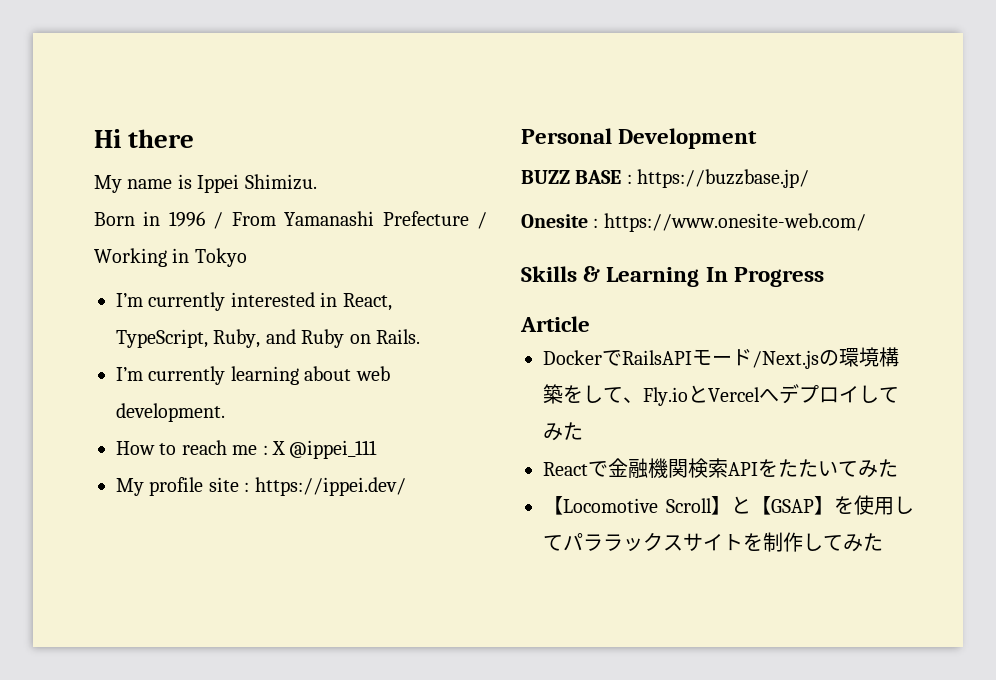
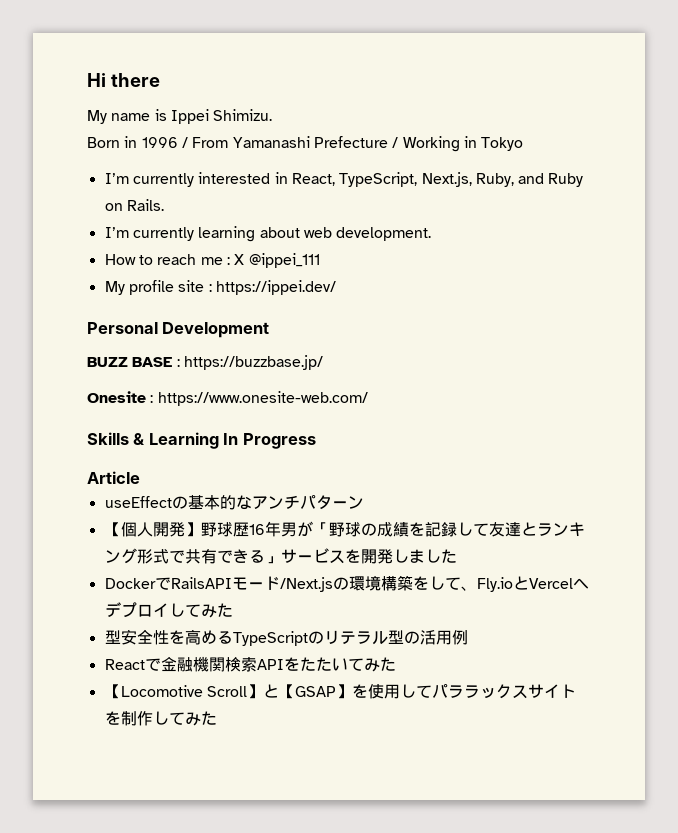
(208, 338) none -> [421,172,472,187] Next.js,
(590, 324) none -> [104,495,364,510] [104,521,585,537] [104,548,457,564] // useEffectの基本的なアンチパターン // 【個人開発】野球歴16年男が「野球の成績を記録して友達とランキング形式で共有できる」サービスを開発しました
(583, 431) none -> [104,629,468,646] // 型安全性を高めるTypeScriptのリテラル型の活用例

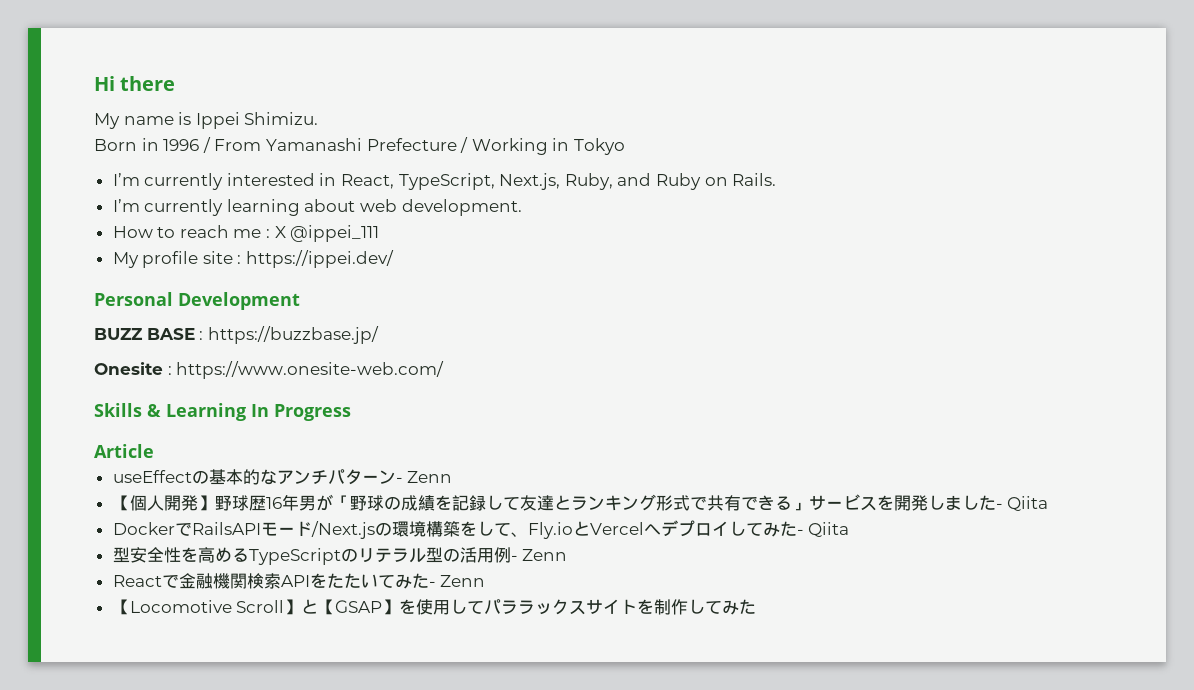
(364, 502) none -> [395,471,453,483] - Zenn
(457, 556) none -> [995,496,1049,512] - Qiita
(233, 610) none -> [796,522,850,538] - Qiita
(468, 637) none -> [510,549,568,561] - Zenn
(396, 664) none -> [428,575,486,587] - Zenn

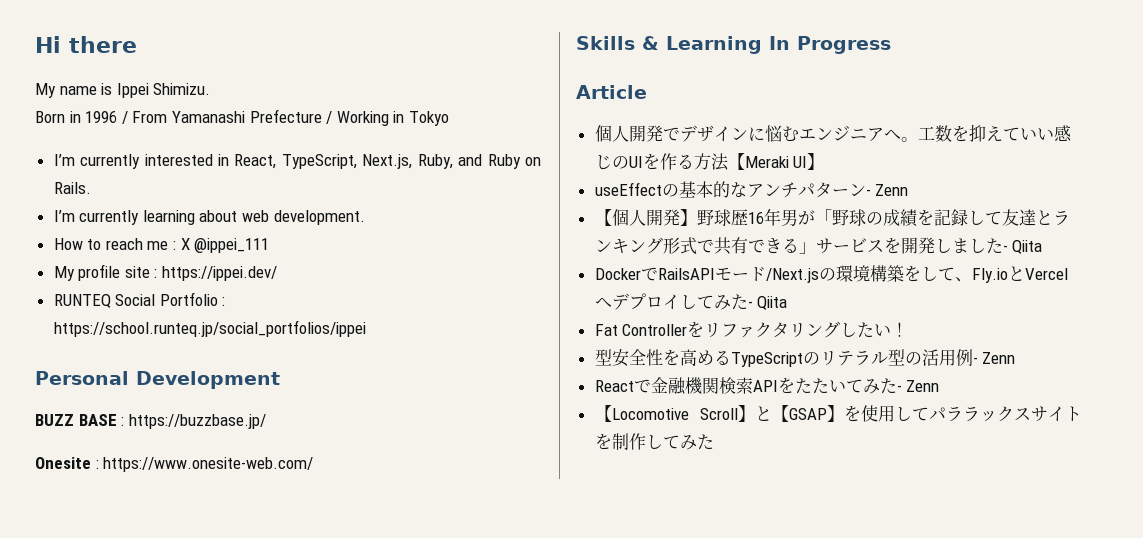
(395, 259) none -> [53,292,226,308] [53,320,366,337] // RUNTEQ Social Portfolio : https://school.runteq.jp/social_portfolios/ippei
(154, 451) none -> [594,124,1072,142] [594,153,825,171] // 個人開発でデザインに悩むエンジニアへ。工数を抑えていい感じのUIを作る方法【Meraki UI】
(850, 530) none -> [594,321,909,338] // Fat Controllerをリファクタリングしたい！

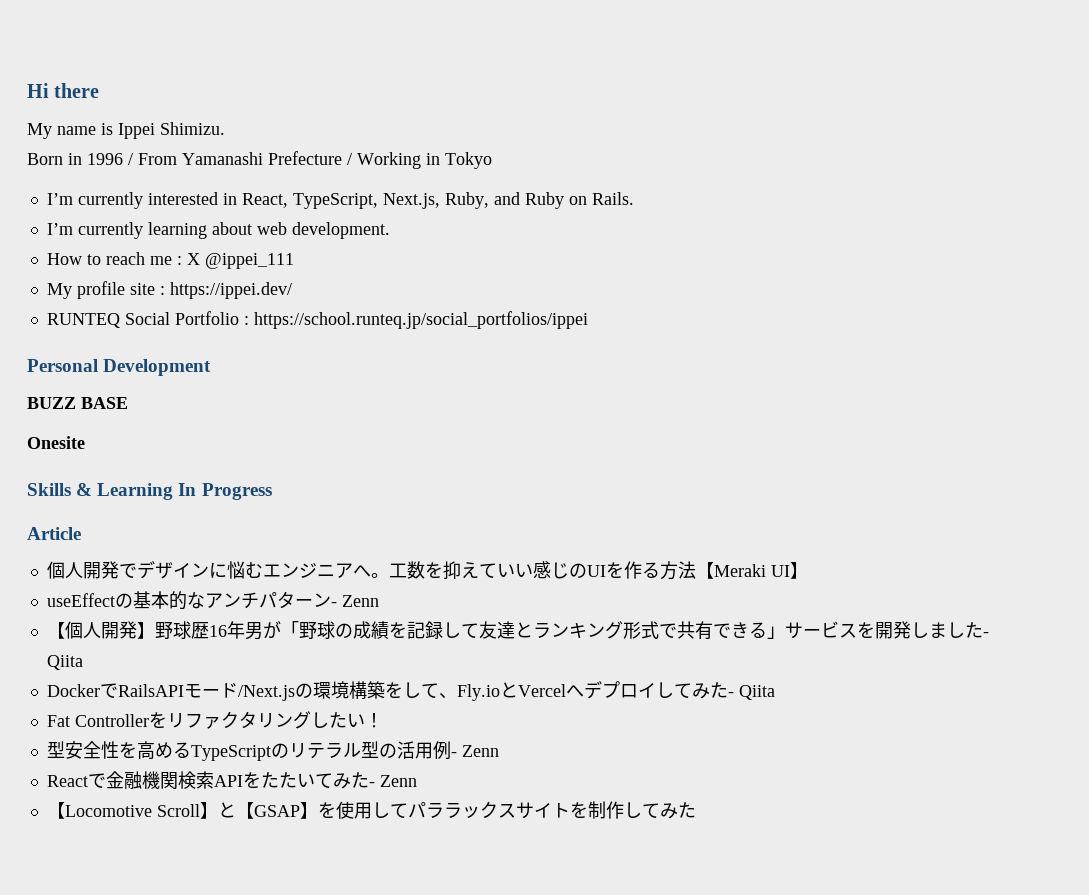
[121,414,266,429] : https://buzzbase.jp/ -> (128, 403) none
[95,457,314,472] : https://www.onesite-web.com/ -> (85, 442) none

